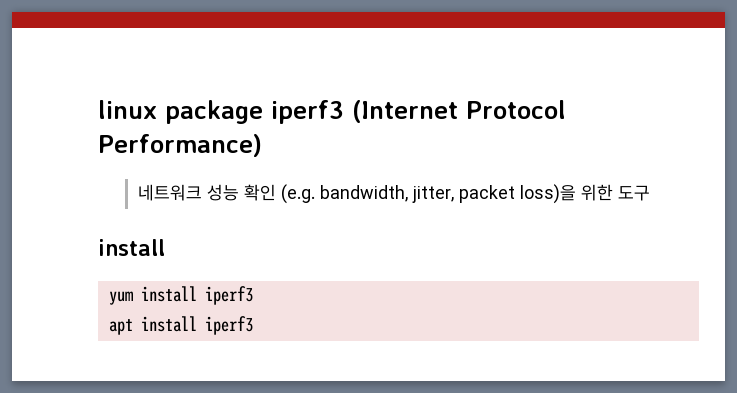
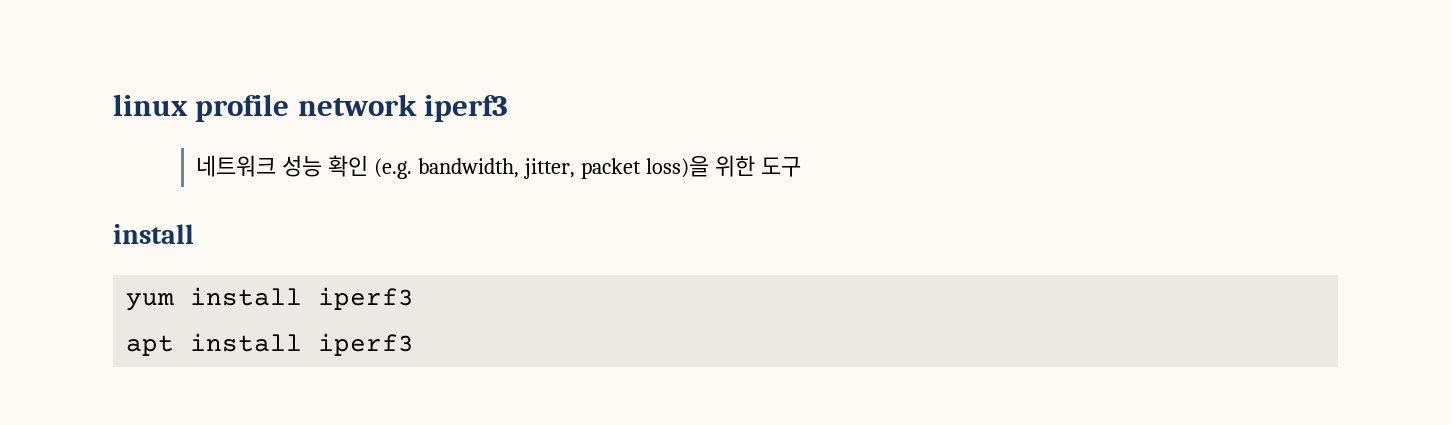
[165,100,566,124] [98,134,262,157] package iperf3 (Internet Protocol Performance) -> [195,94,509,122] profile network iperf3

